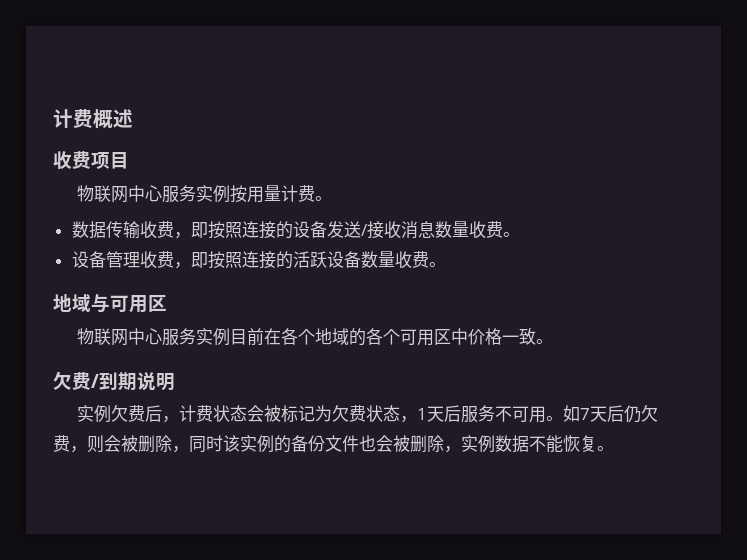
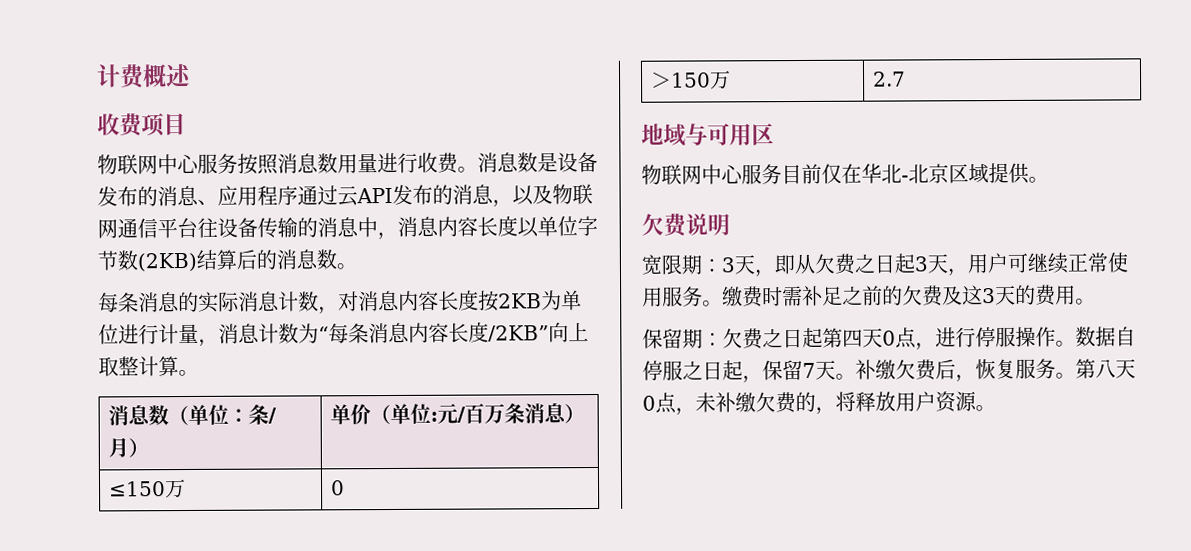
[195,185,332,203] [71,221,520,239] [71,251,446,269] 实例按用量计费。 // 数据传输收费，即按照连接的设备发送/接收消息数量收费。 // 设备管理收费，即按照连接的活跃设备数量收费。 -> [237,151,598,175] [97,184,593,208] [97,215,598,241] [97,249,357,272] [98,289,582,315] [98,321,589,347] [98,356,199,377] [108,404,278,426] [108,437,150,458] [330,403,586,425] [109,479,187,499] [330,480,346,496] [651,70,732,90] [873,71,907,87] 按照消息数用量进行收费。消息数是设备发布的消息、应用程序通过云API发布的消息，以及物联网通信平台往设备传输的消息中，消息内容长度以单位字节数(2KB)结算后的消息数。 // 每条消息的实际消息计数，对消息内容长度按2KB为单位进行计量，消息计数为“每条消息内容长度/2KB”向上取整计算。 // 消息数（单位：条/月） | 单价（单位:元/百万条消息） // ≤150万 | 0 // ＞150万 | 2.7
[195,328,536,346] 实例目前在各个地域的各个可用区中价格一致 -> [781,162,1030,185] 目前仅在华北-北京区域提供
[91,372,137,391] /到期 -> (688, 225) none
[76,405,658,423] [53,435,597,453] 实例欠费后，计费状态会被标记为欠费状态，1天后服务不可用。如7天后仍欠费，则会被删除，同时该实例的备份文件也会被删除，实例数据不能恢复 -> [641,252,1128,278] [642,284,1096,308] [642,326,1136,351] [642,358,1136,384] [642,391,977,416] 宽限期：3天，即从欠费之日起3天，用户可继续正常使用服务。缴费时需补足之前的欠费及这3天的费用。 // 保留期：欠费之日起第四天0点，进行停服操作。数据自停服之日起，保留7天。补缴欠费后，恢复服务。第八天0点，未补缴欠费的，将释放用户资源

